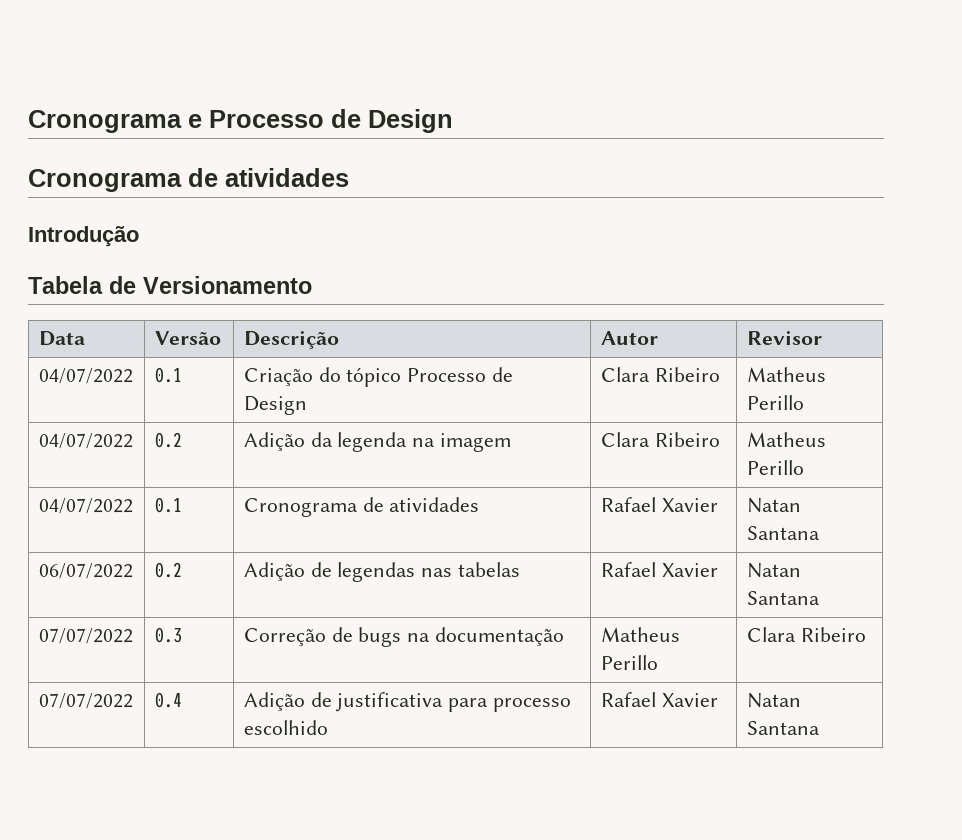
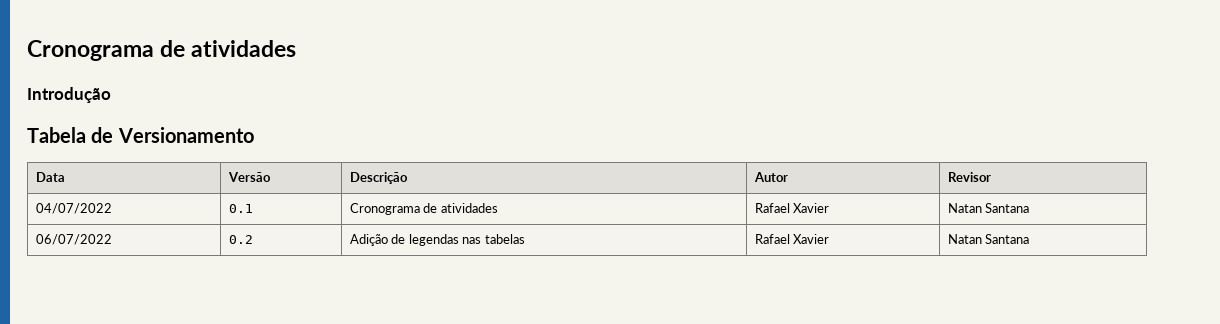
[28,109,453,133] [28,169,182,192] Cronograma e Processo de Design // Cronograma -> [27,40,154,61] Cronograma
[38,368,133,384] [154,367,182,383] [243,367,514,387] [243,396,307,415] [600,367,720,382] [746,367,826,382] [746,395,804,410] [38,433,133,449] [154,432,182,448] [243,432,512,452] [600,432,720,447] [746,432,826,447] [746,460,804,475] // 04/07/2022 | 0.1 | Criação do tópico Processo de Design | Clara Ribeiro | Matheus Perillo // 04/07/2022 | 0.2 | Adição da legenda na imagem | Clara Ribeiro | Matheus Perillo -> (991, 177) none
[38,628,133,644] [154,627,182,643] [243,627,565,647] [600,627,680,642] [600,655,658,670] [746,627,866,642] [38,693,133,709] [154,692,182,708] [243,692,572,712] [243,720,328,735] [600,692,718,707] [746,693,801,708] [746,721,820,735] // 07/07/2022 | 0.3 | Correção de bugs na documentação | Matheus Perillo | Clara Ribeiro // 07/07/2022 | 0.4 | Adição de justificativa para processo escolhido | Rafael Xavier | Natan Santana -> (1030, 239) none

